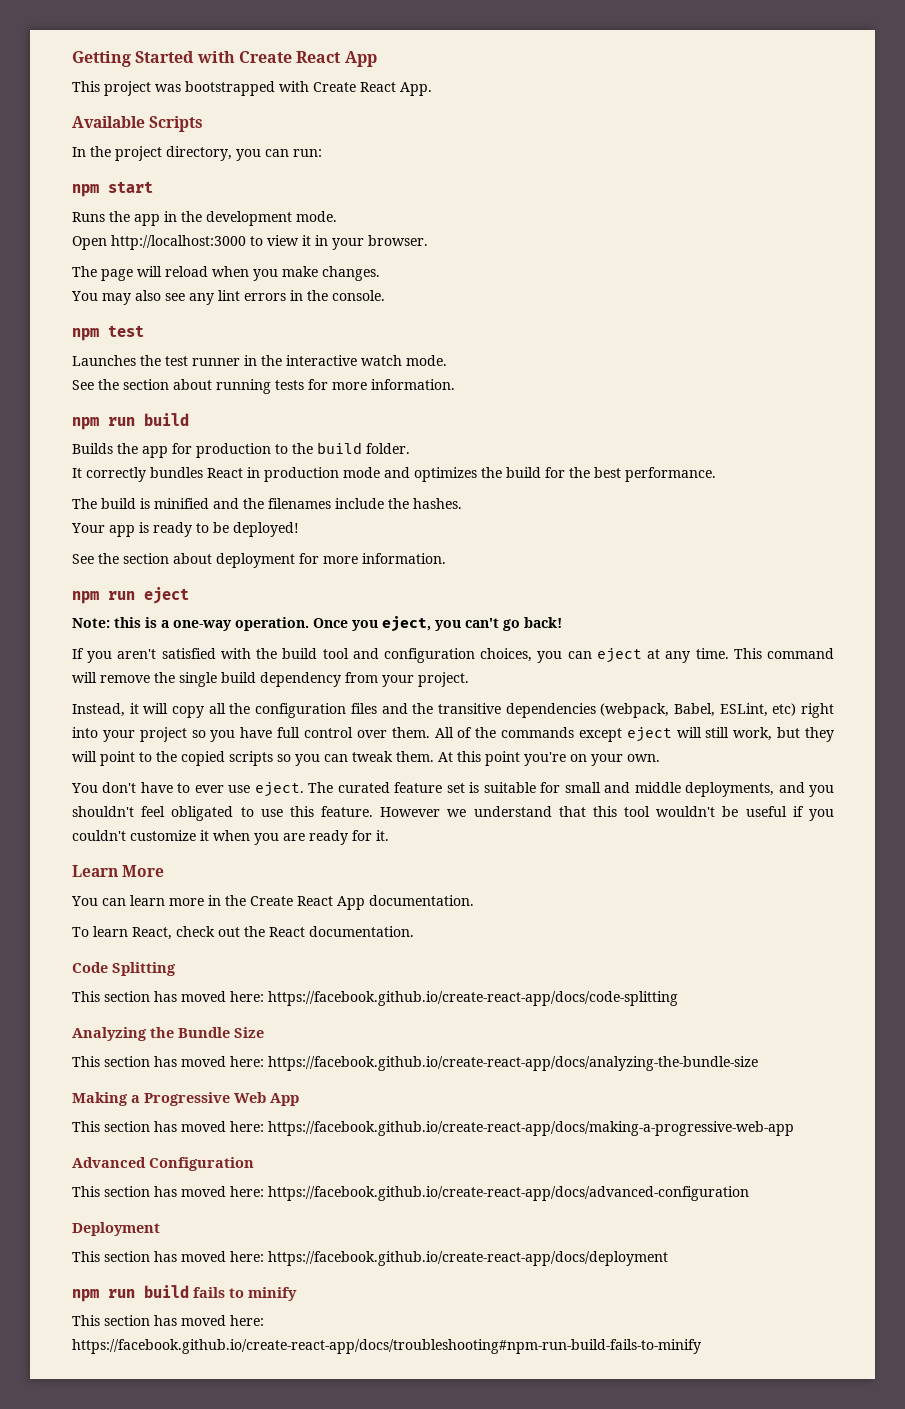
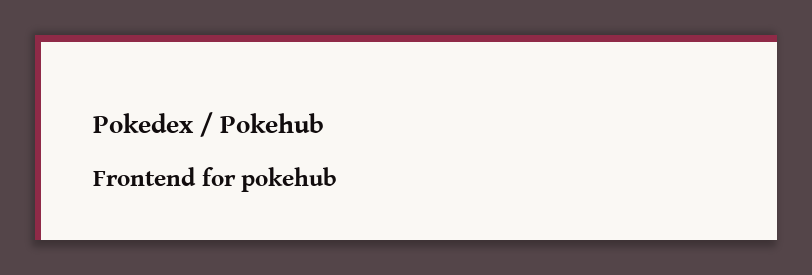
[72,51,377,67] [72,81,432,96] [72,116,204,132] [72,146,322,161] [72,181,153,197] [72,211,337,226] [72,235,428,250] [72,266,380,281] [71,290,385,305] [72,325,144,341] [72,355,447,366] [72,379,455,394] [72,413,189,430] [72,442,410,458] [72,467,716,482] [72,498,462,509] [71,522,299,537] [72,553,446,568] [72,587,189,604] [72,616,562,632] [72,648,834,663] [72,672,469,687] [72,703,834,718] [72,727,835,742] [72,751,660,766] [71,782,835,797] [72,806,834,821] [72,830,389,845] [72,865,165,877] [71,895,474,910] [72,926,414,940] [72,962,176,976] [72,991,678,1006] [72,1027,264,1041] [72,1056,758,1071] [72,1092,299,1106] [72,1121,794,1136] [72,1157,254,1171] [72,1186,749,1201] [72,1222,160,1236] [72,1251,668,1266] [72,1285,297,1302] [72,1315,264,1326] [72,1339,701,1354] Getting Started with Create React App // This project was bootstrapped with Create React App. // Available Scripts // In the project directory, you can run: // npm start // Runs the app in the development mode. // Open http://localhost:3000 to view it in your browser. // The page will reload when you make changes. // You may also see any lint errors in the console. // npm test // Launches the test runner in the interactive watch mode. // See the section about running tests for more information. // npm run build // Builds the app for production to the build folder. // It correctly bundles React in production mode and optimizes the build for the best performance. // The build is minified and the filenames include the hashes. // Your app is ready to be deployed! // See the section about deployment for more information. // npm run eject // Note: this is a one-way operation. Once you eject, you can't go back! // If you aren't satisfied with the build tool and configuration choices, you can eject at any time. This command will remove the single build dependency from your project. // Instead, it will copy all the configuration files and the transitive dependencies (webpack, Babel, ESLint, etc) right into your project so you have full control over them. All of the commands except eject will still work, but they will point to the copied scripts so you can tweak them. At this point you're on your own. // You don't have to ever use eject. The curated feature set is suitable for small and middle deployments, and you shouldn't feel obligated to use this feature. However we understand that this tool wouldn't be useful if you couldn't customize it when you are ready for it. // Learn More // You can learn more in the Create React App documentation. // To learn React, check out the React documentation. // Code Splitting // This section has moved here: https://facebook.github.io/create-react-app/docs/code-splitting // Analyzing the Bundle Size // This section has moved here: https://facebook.github.io/create-react-app/docs/analyzing-the-bundle-size // Making a Progressive Web App // This section has moved here: https://facebook.github.io/create-react-app/docs/making-a-progressive-web-app // Advanced Configuration // This section has moved here: https://facebook.github.io/create-react-app/docs/advanced-configuration // Deployment // This section has moved here: https://facebook.github.io/create-react-app/docs/deployment // npm run build fails to minify // This section has moved here: https://facebook.github.io/create-react-app/docs/troubleshooting#npm-run-build-fails-to-minify -> [93,112,325,137] [93,167,338,192] Pokedex / Pokehub // Frontend for pokehub

